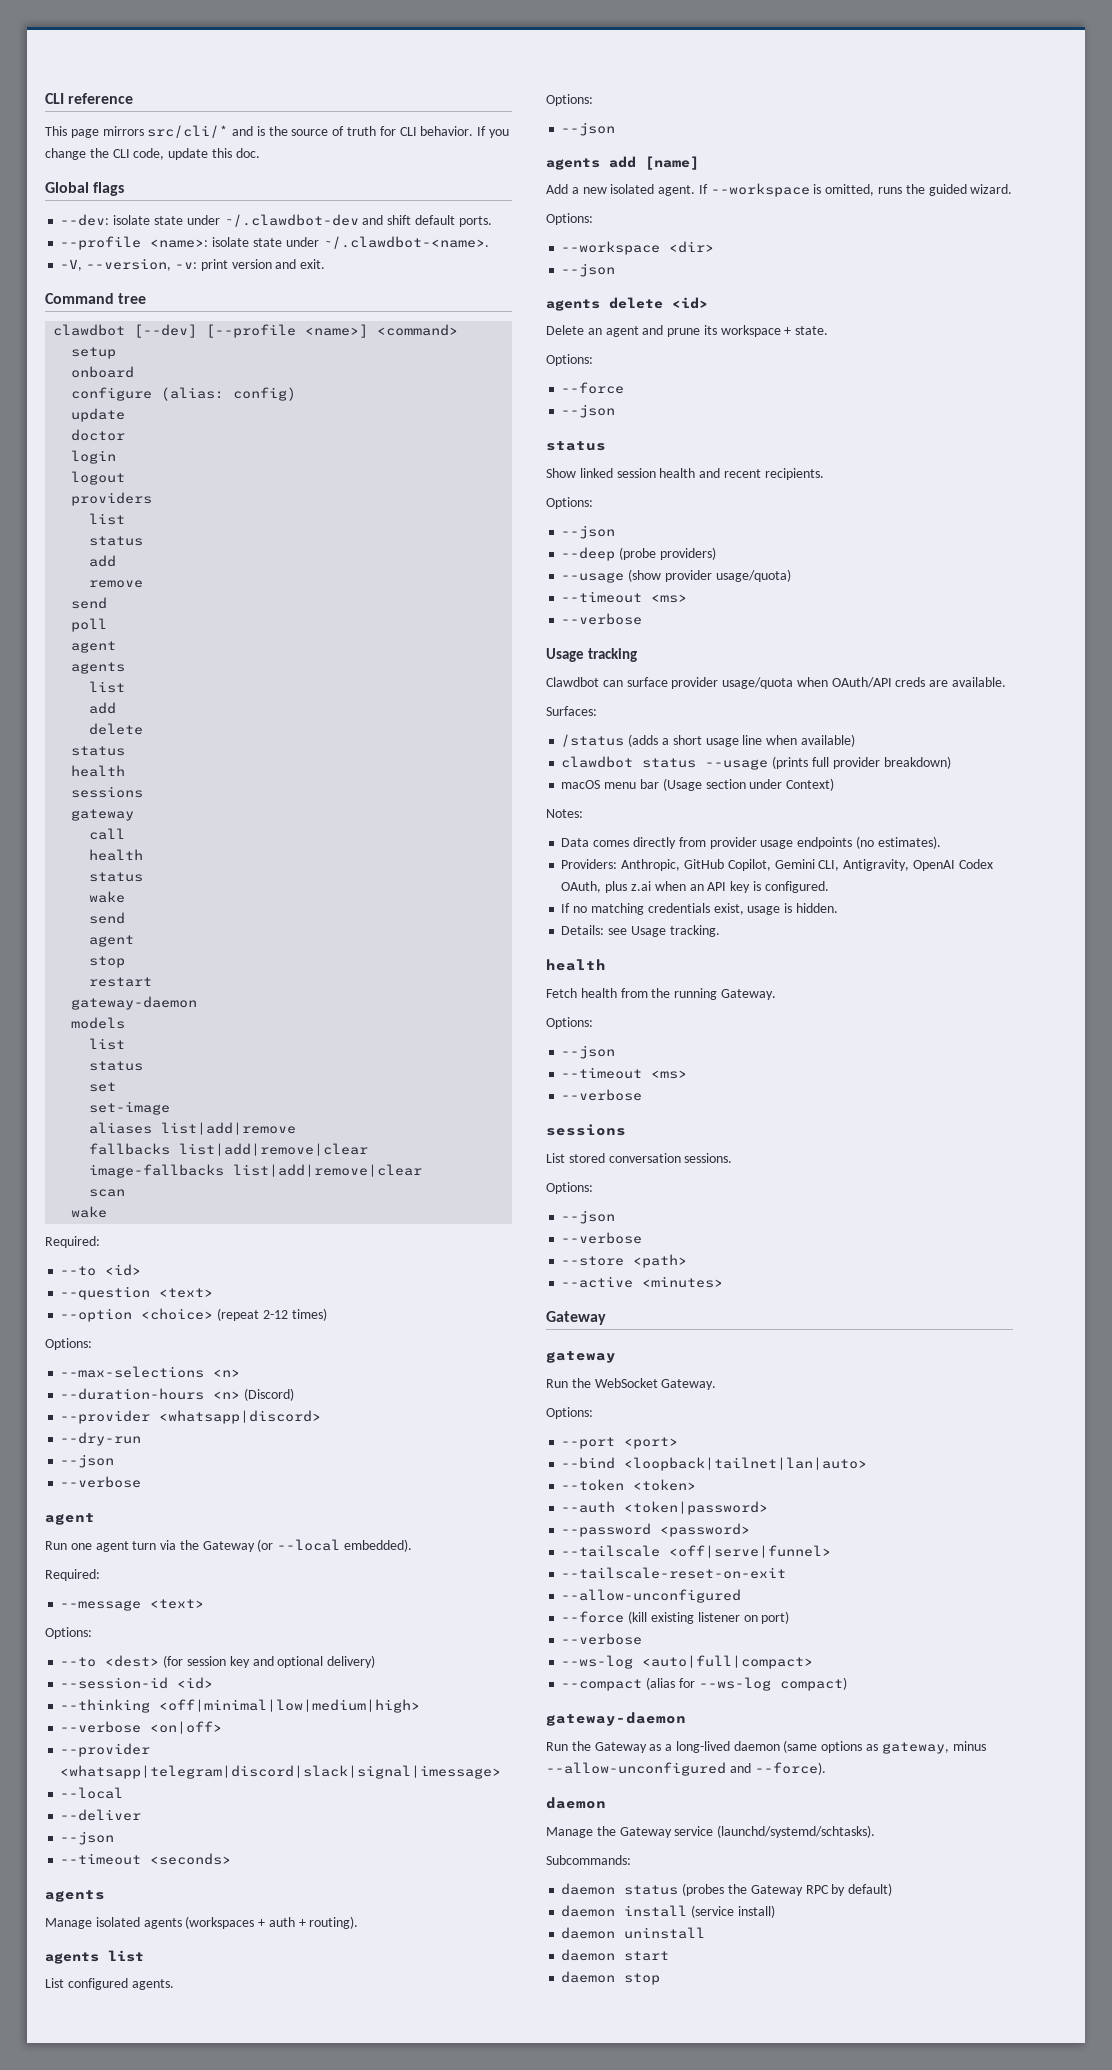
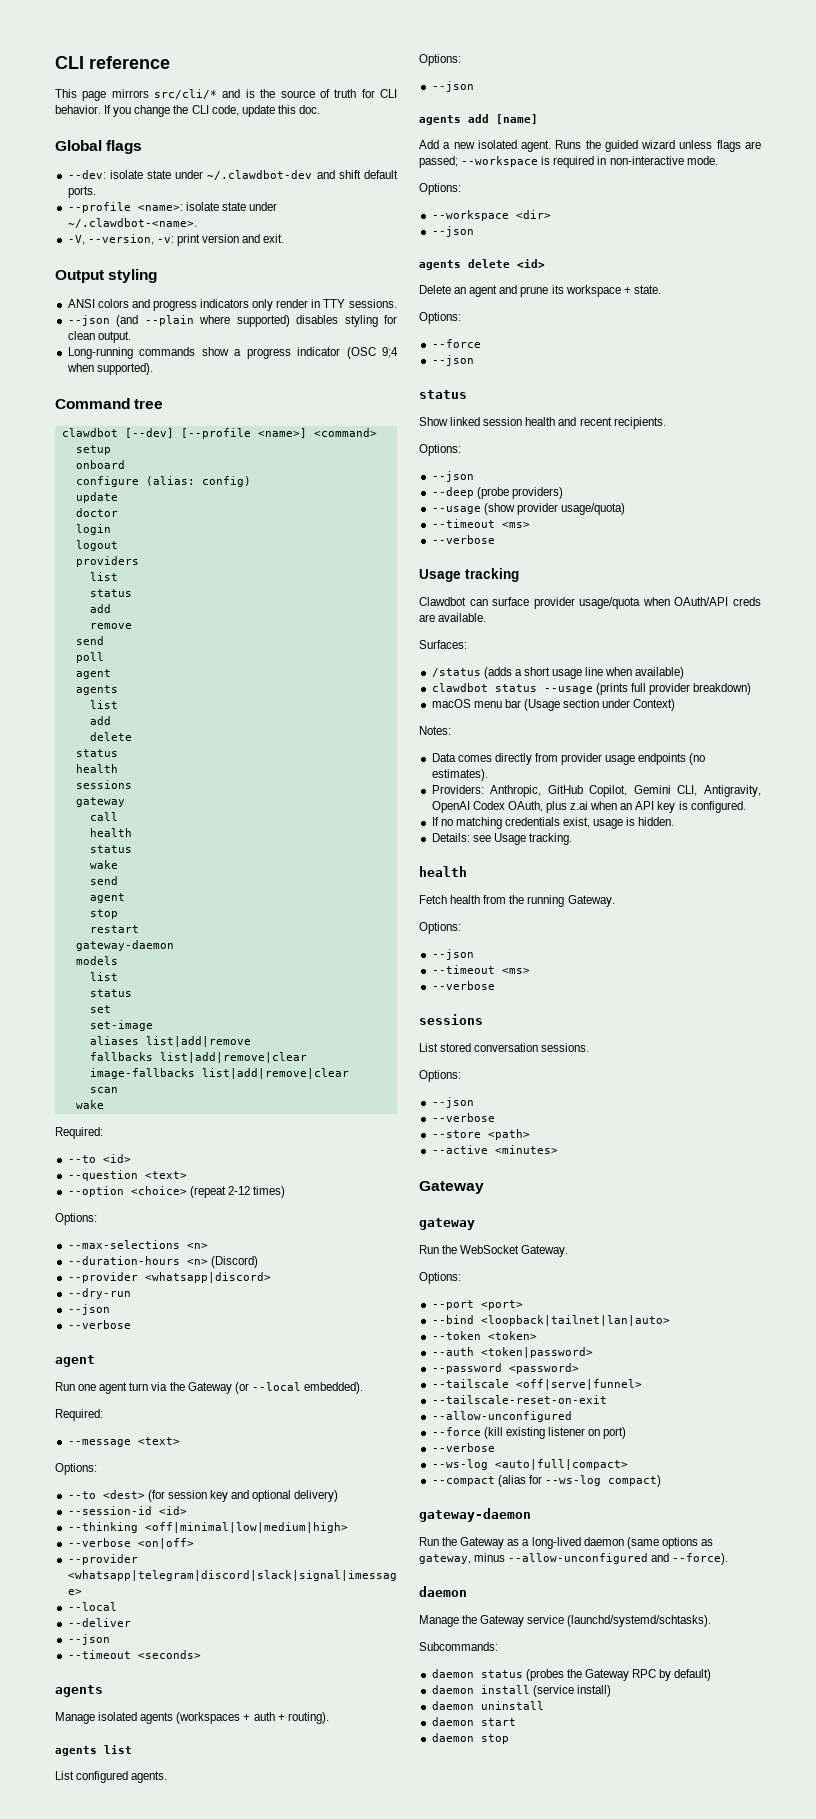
(326, 264) none -> [55,269,158,283] [67,299,397,311] [67,315,398,327] [67,331,131,343] [67,347,399,359] [66,363,153,375] // Output styling // ANSI colors and progress indicators only render in TTY sessions. // --json (and --plain where supported) disables styling for clean output. // Long-running commands show a progress indicator (OSC 9;4 when supported).
[698,183,1013,197] If --workspace is omitted, runs the guided wizard. -> [555,140,761,152] [419,156,718,168] Runs the guided wizard unless flags are passed; --workspace is required in non-interactive mode.

